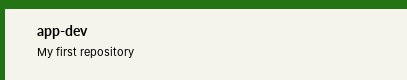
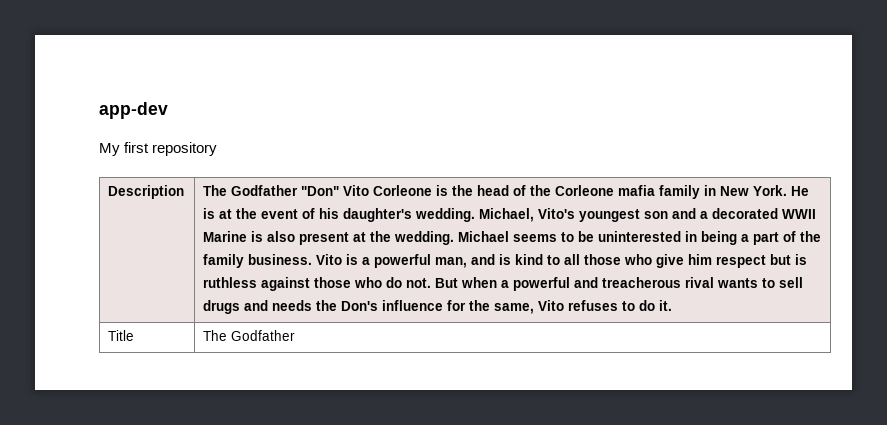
(134, 52) none -> [108,185,185,199] [203,185,810,199] [203,208,817,222] [203,231,822,245] [203,254,808,268] [203,277,804,291] [203,300,673,314] [108,330,135,341] [203,330,296,341] // Description | The Godfather "Don" Vito Corleone is the head of the Corleone mafia family in New York. He is at the event of his daughter's wedding. Michael, Vito's youngest son and a decorated WWII Marine is also present at the wedding. Michael seems to be uninterested in being a part of the family business. Vito is a powerful man, and is kind to all those who give him respect but is ruthless against those who do not. But when a powerful and treacherous rival wants to sell drugs and needs the Don's influence for the same, Vito refuses to do it. // Title | The Godfather

